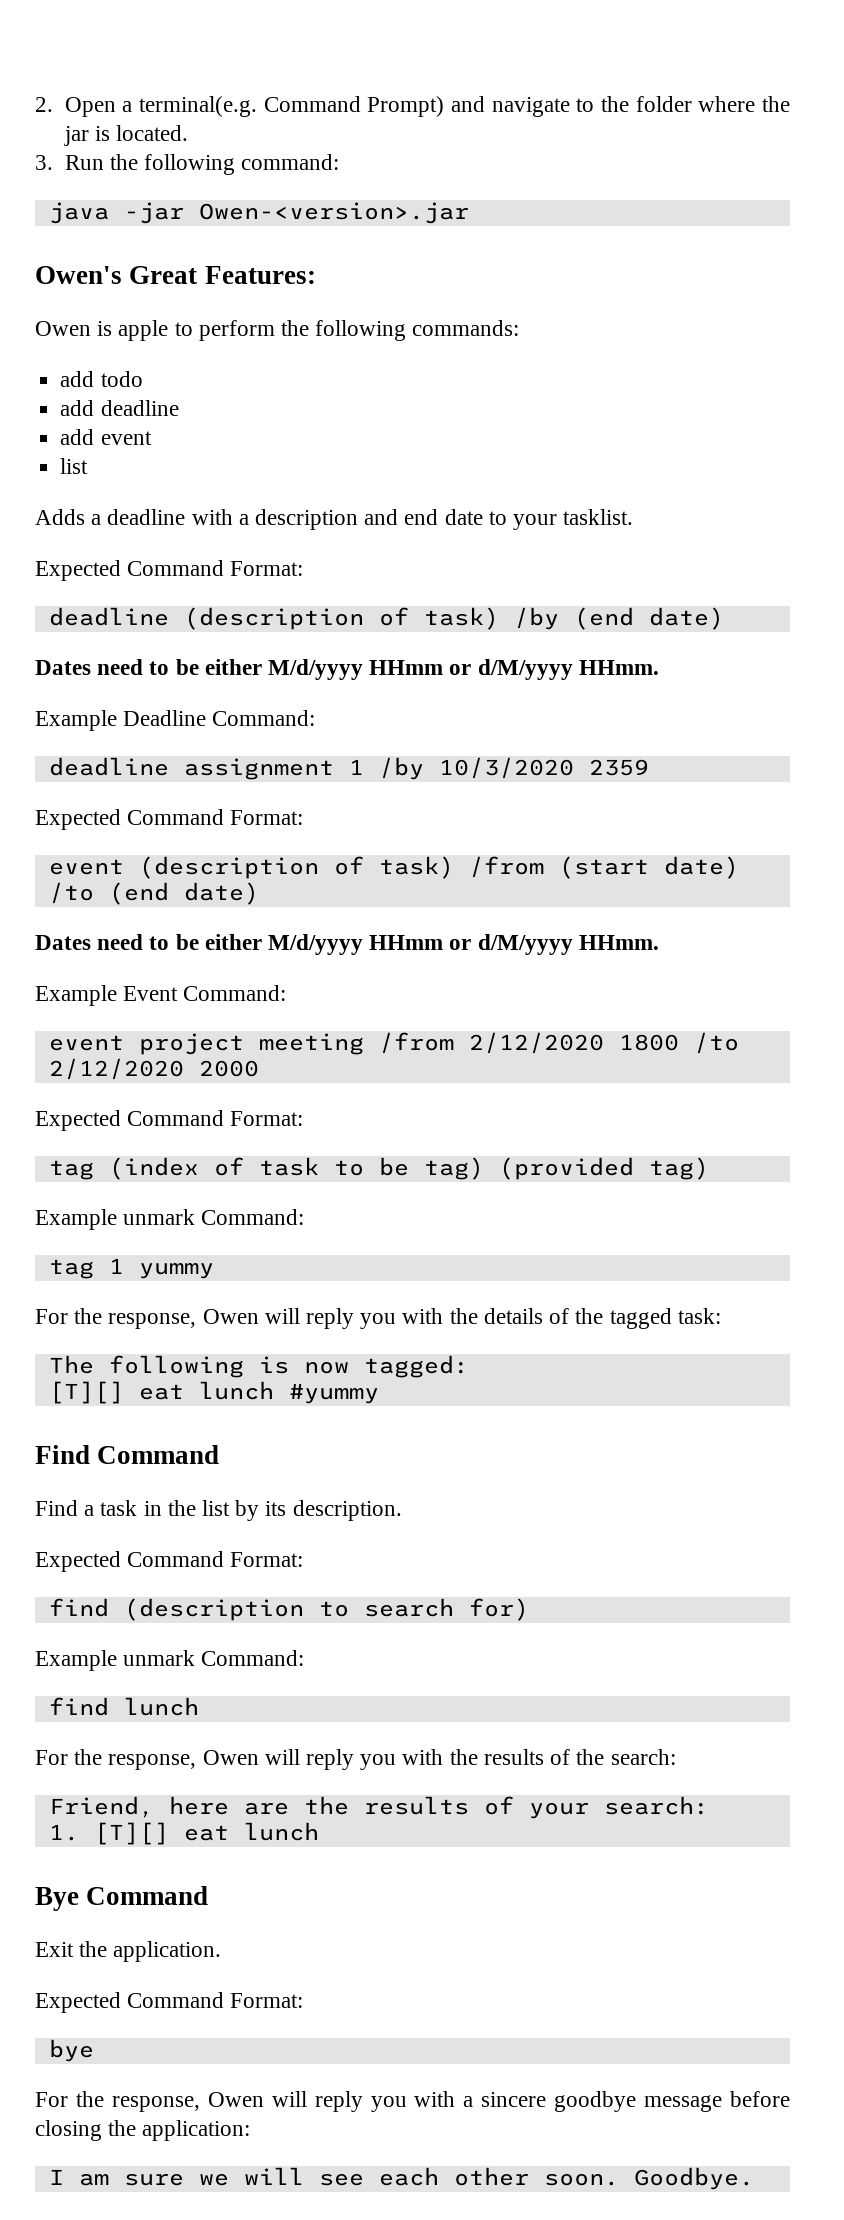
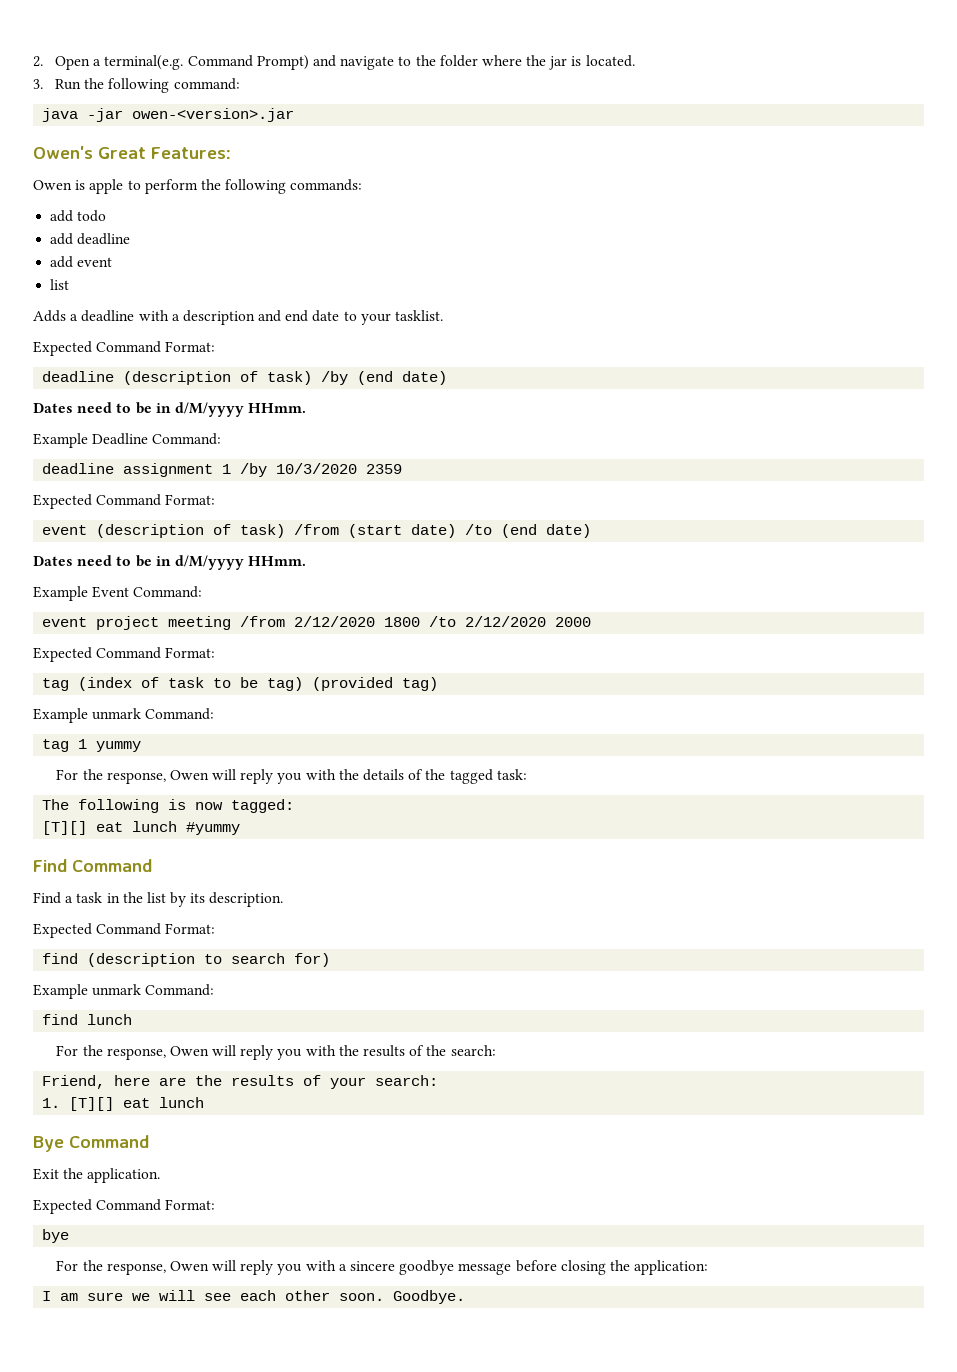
[198,202,469,224] Owen-<version>.jar -> [132,108,295,122] owen-<version>.jar
[204,659,472,680] either M/d/yyyy HHmm or -> [155,403,171,413] in
[204,934,472,955] either M/d/yyyy HHmm or -> [155,556,171,566] in

